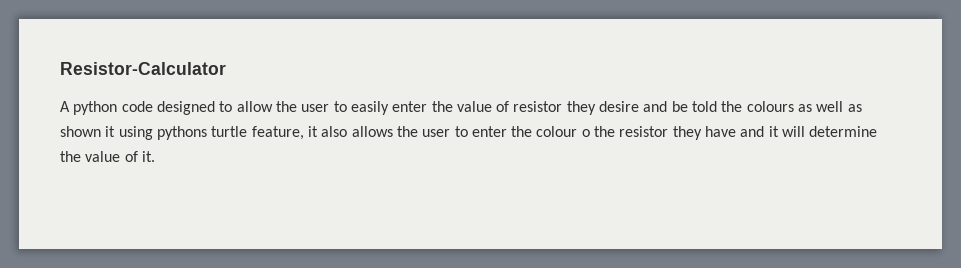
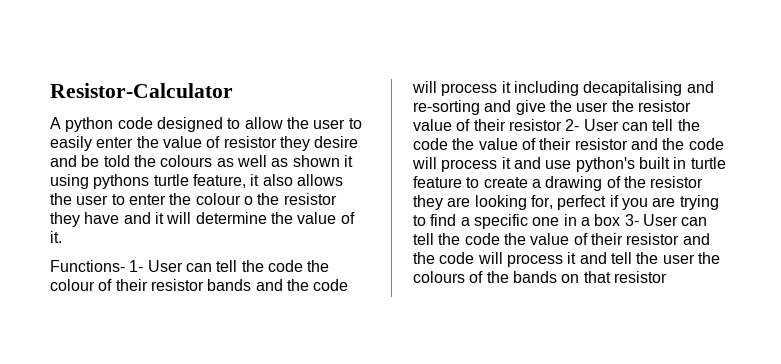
(155, 156) none -> [50,260,330,272] [50,279,349,291] [412,81,714,96] [413,100,691,115] [413,119,700,131] [413,138,724,150] [412,157,726,172] [413,176,704,191] [413,195,719,210] [413,214,708,229] [413,233,710,245] [413,252,720,267] [413,271,667,283] // Functions- 1- User can tell the code the colour of their resistor bands and the code will process it including decapitalising and re-sorting and give the user the resistor value of their resistor 2- User can tell the code the value of their resistor and the code will process it and use python's built in turtle feature to create a drawing of the resistor they are looking for, perfect if you are trying to find a specific one in a box 3- User can tell the code the value of their resistor and the code will process it and tell the user the colours of the bands on that resistor

